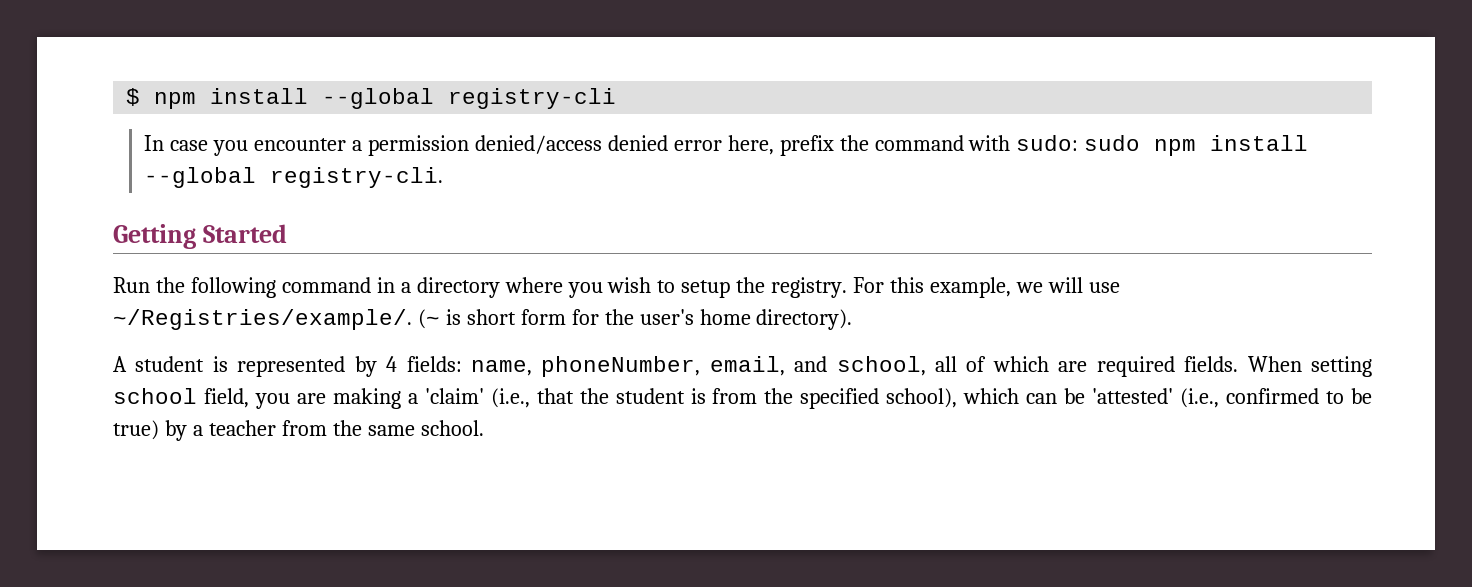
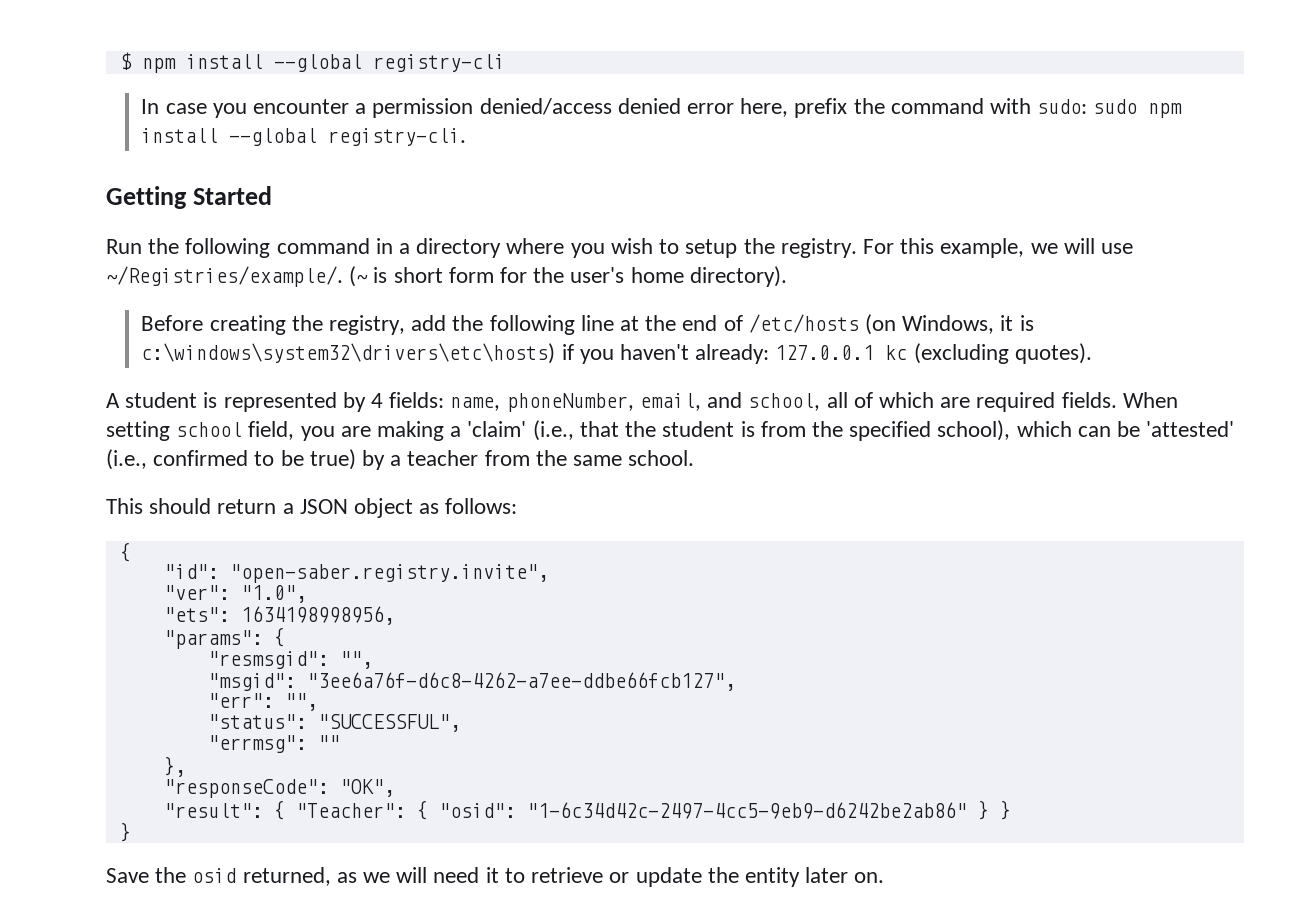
(853, 319) none -> [141,314,1034,335] [141,343,1092,364] // Before creating the registry, add the following line at the end of /etc/hosts (on Windows, it is c:\windows\system32\drivers\etc\hosts) if you haven't already: 127.0.0.1 kc (excluding quotes).
(484, 428) none -> [106,498,518,518] [119,542,131,562] [163,564,549,583] [163,585,307,603] [163,606,395,625] [163,627,285,649] [207,651,373,669] [207,672,736,691] [207,693,318,711] [207,714,461,732] [207,735,340,753] [163,756,186,777] [163,779,395,798] [163,800,1011,820] [119,822,131,842] [106,867,885,887] // This should return a JSON object as follows: // { // "id": "open-saber.registry.invite", // "ver": "1.0", // "ets": 1634198998956, // "params": { // "resmsgid": "", // "msgid": "3ee6a76f-d6c8-4262-a7ee-ddbe66fcb127", // "err": "", // "status": "SUCCESSFUL", // "errmsg": "" // }, // "responseCode": "OK", // "result": { "Teacher": { "osid": "1-6c34d42c-2497-4cc5-9eb9-d6242be2ab86" } } // } // Save the osid returned, as we will need it to retrieve or update the entity later on.

